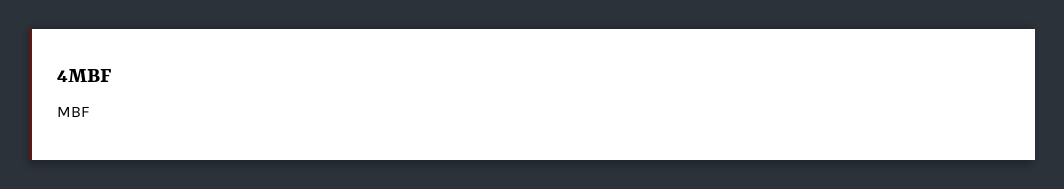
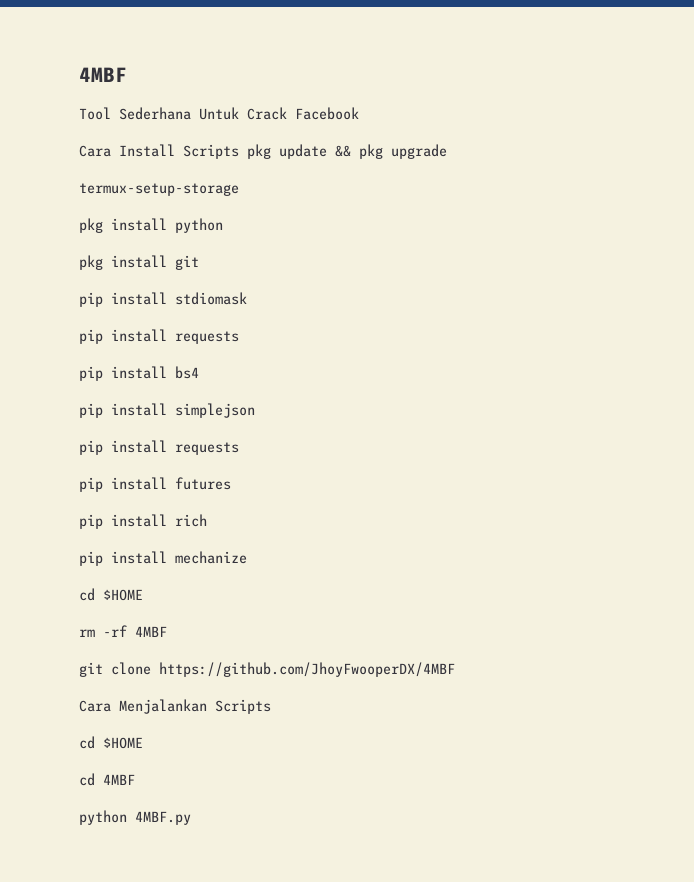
[57,69,111,82] [57,106,89,117] 4MBF // MBF -> [79,67,127,82] [79,107,359,120] [79,144,447,159] [79,183,239,196] [79,218,223,233] [79,255,199,270] [79,292,247,307] [79,329,239,344] [79,366,199,381] [79,403,255,418] [79,440,239,455] [79,477,231,492] [79,514,207,529] [79,551,247,566] [79,588,143,601] [79,625,167,637] [79,662,455,677] [79,699,271,714] [79,736,143,749] [79,773,135,786] [79,810,191,825] 4MBF // Tool Sederhana Untuk Crack Facebook // Cara Install Scripts pkg update && pkg upgrade // termux-setup-storage // pkg install python // pkg install git // pip install stdiomask // pip install requests // pip install bs4 // pip install simplejson // pip install requests // pip install futures // pip install rich // pip install mechanize // cd $HOME // rm -rf 4MBF // git clone https://github.com/JhoyFwooperDX/4MBF // Cara Menjalankan Scripts // cd $HOME // cd 4MBF // python 4MBF.py

